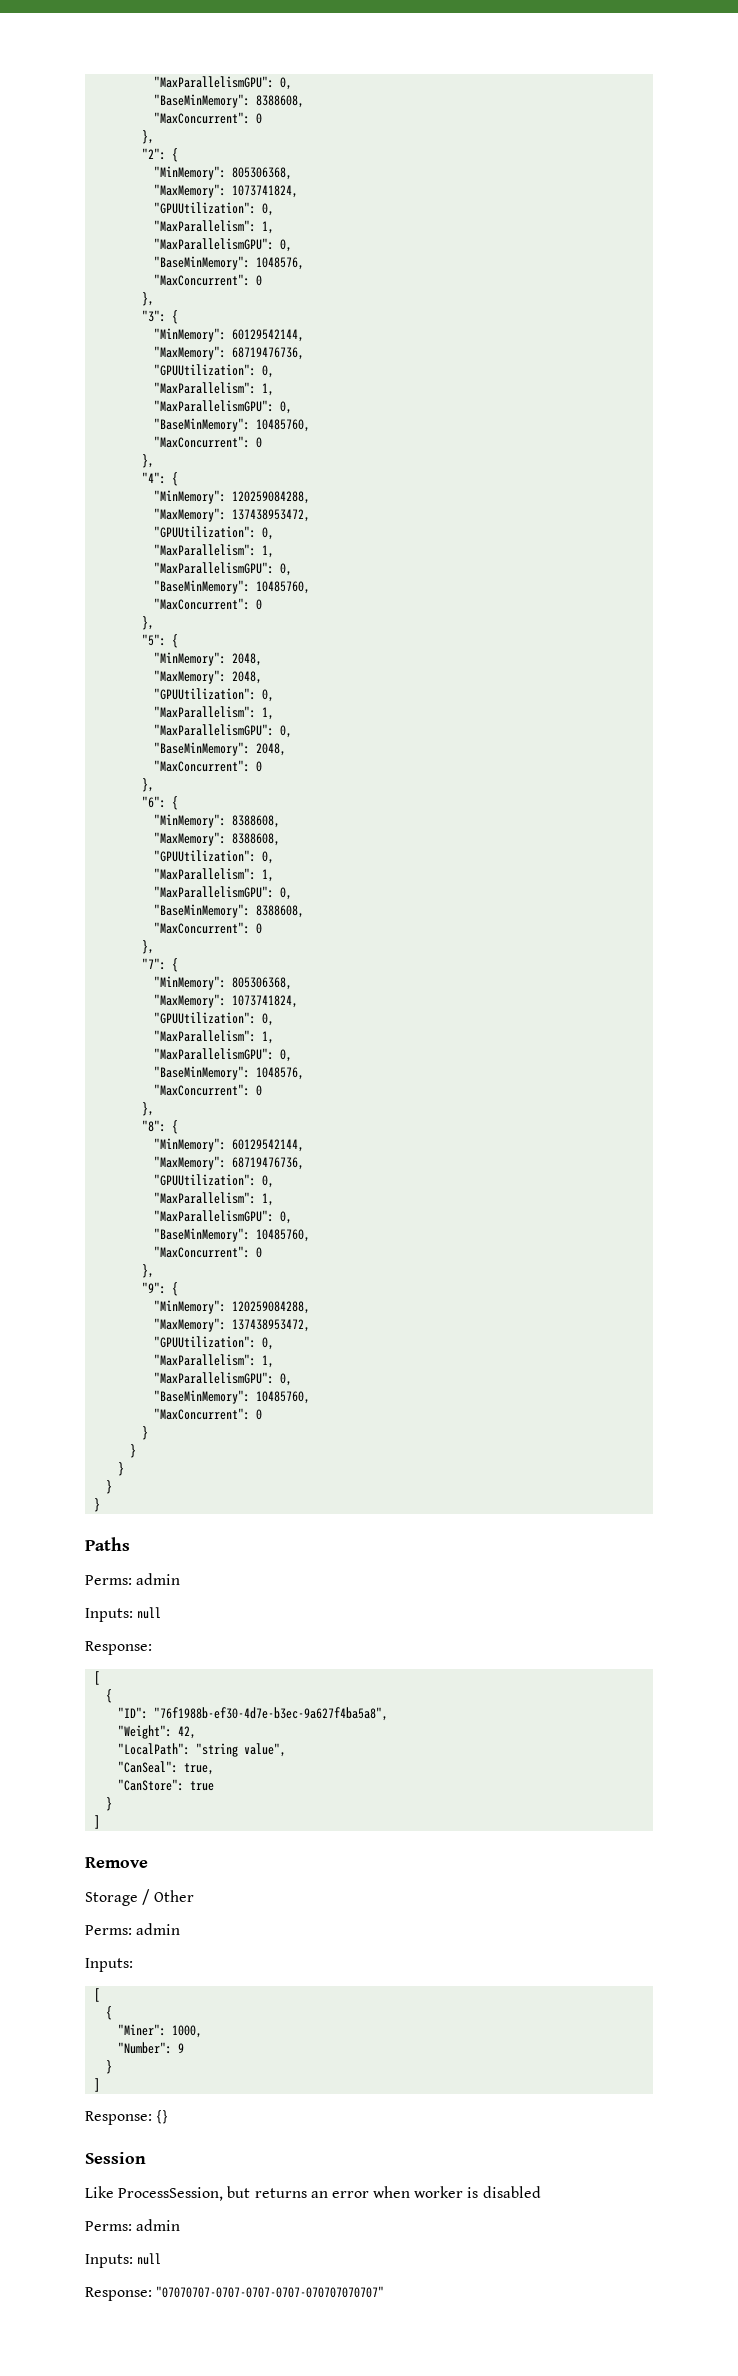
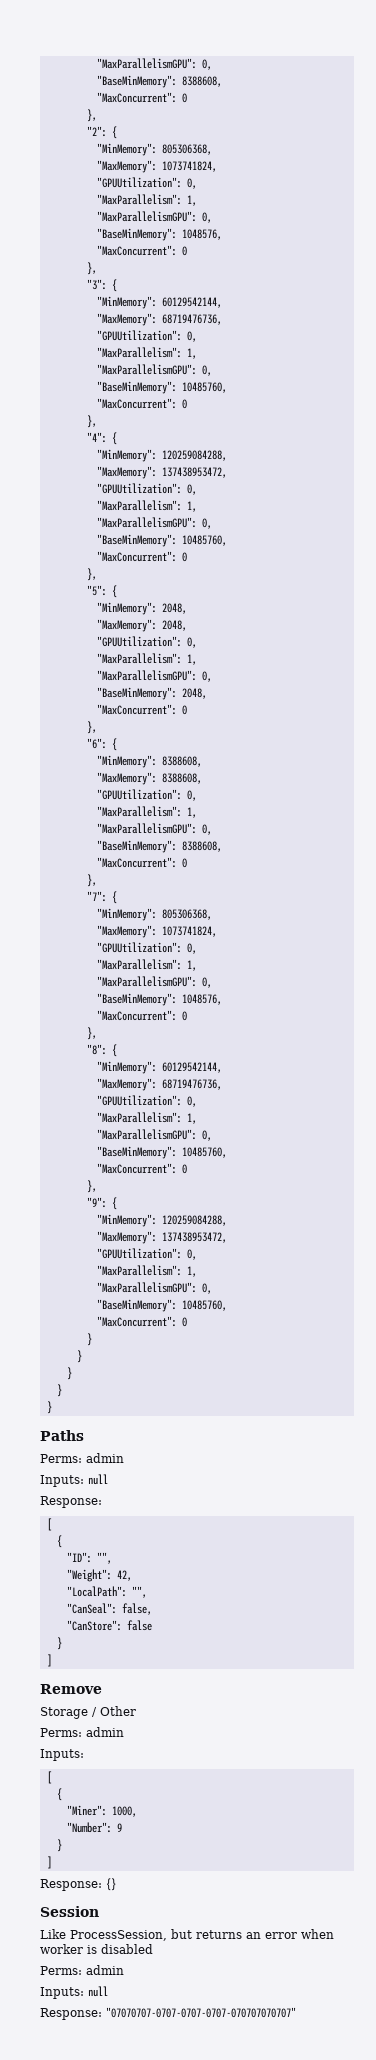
[154,1707,389,1721] "76f1988b-ef30-4d7e-b3ec-9a627f4ba5a8", -> [96,1552,112,1564] "",
[196,1743,287,1757] "string value", -> [131,1586,147,1598] "",
[184,1763,215,1775] true, -> [121,1603,152,1615] false,
[190,1781,215,1791] true -> [126,1620,152,1631] false

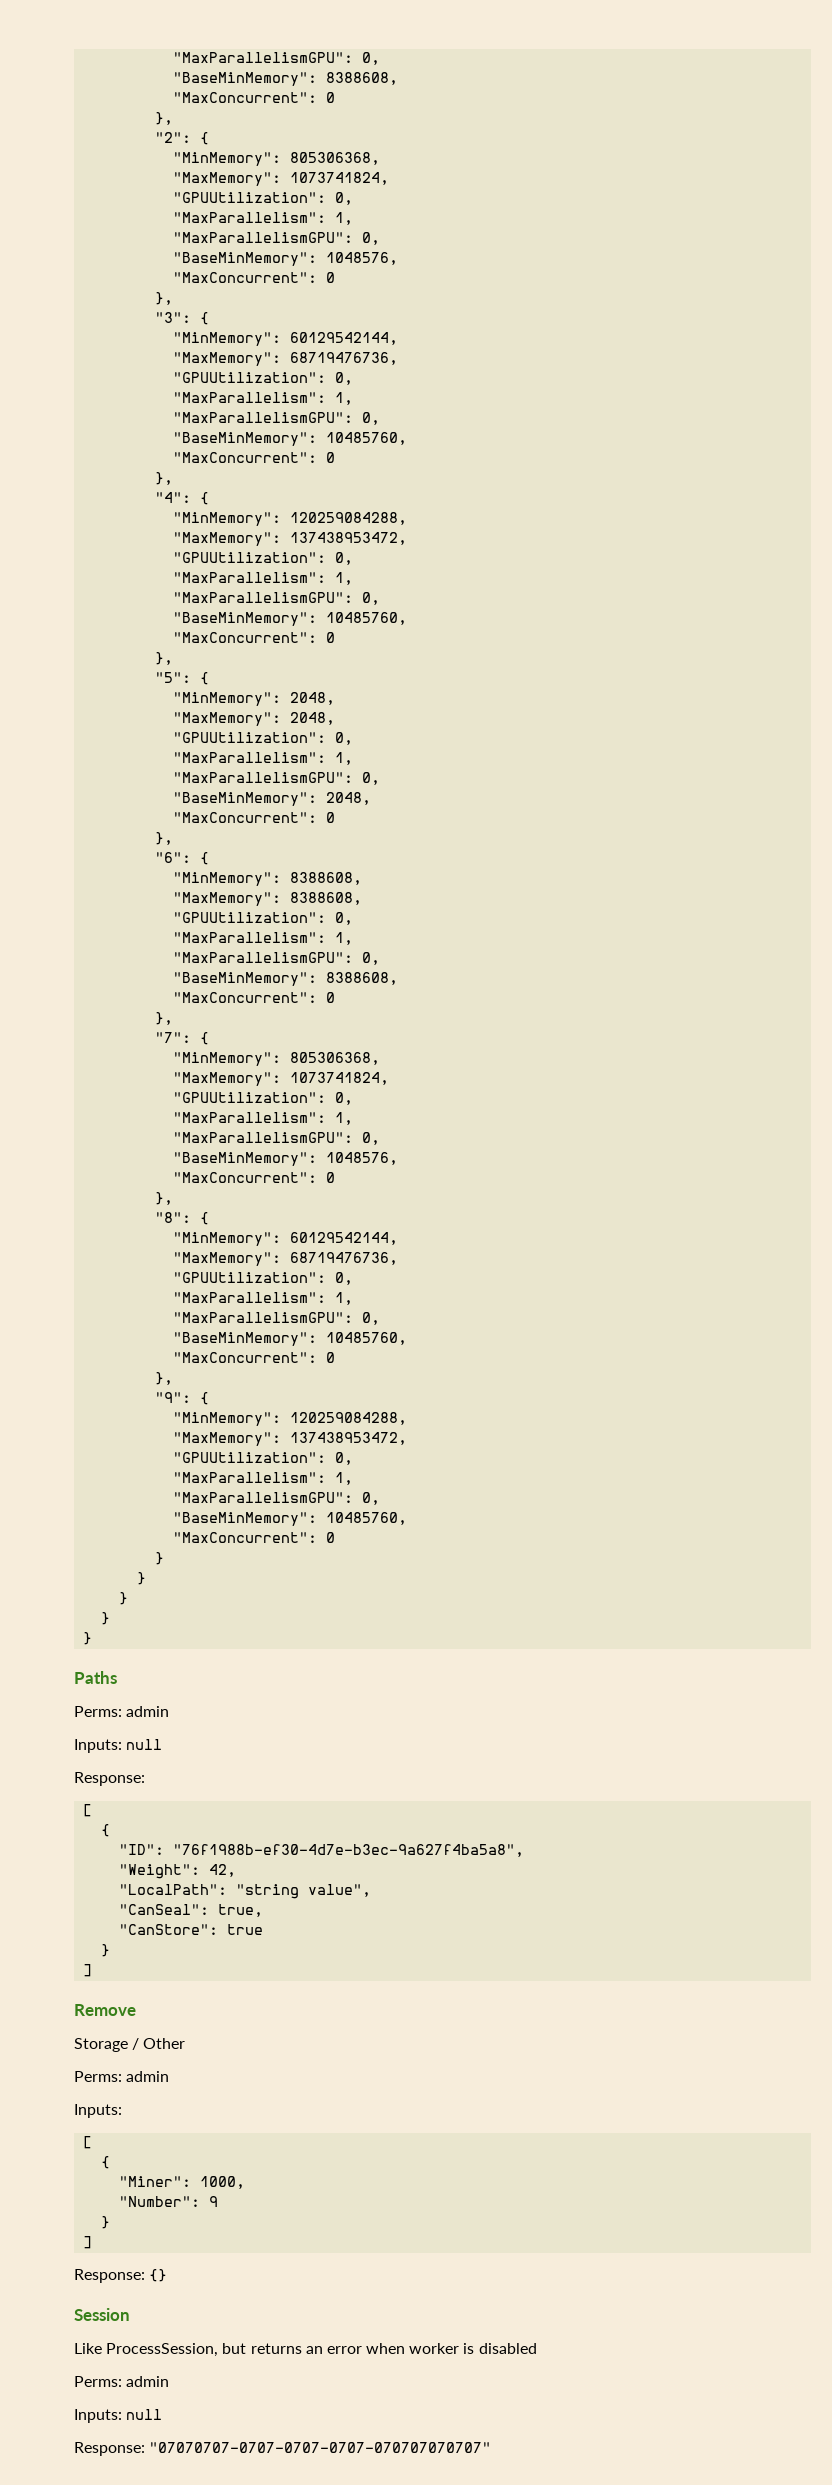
[96,1552,112,1564] "", -> [173,1844,525,1857] "76f1988b-ef30-4d7e-b3ec-9a627f4ba5a8",
[131,1586,147,1598] "", -> [236,1884,372,1899] "string value",
[121,1603,152,1615] false, -> [218,1904,264,1917] true,
[126,1620,152,1631] false -> [227,1924,264,1935] true

